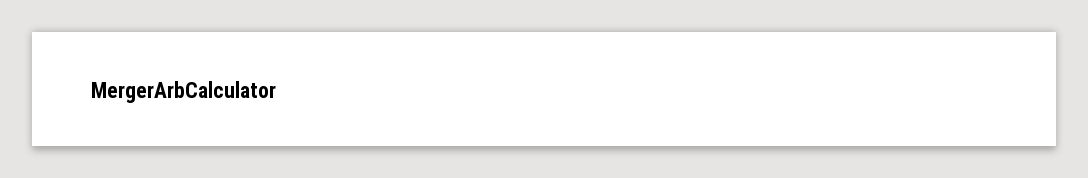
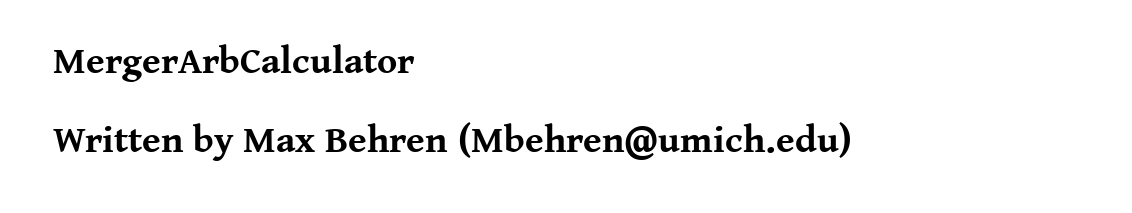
(276, 92) none -> [53,122,852,161] // Written by Max Behren (Mbehren@umich.edu)

